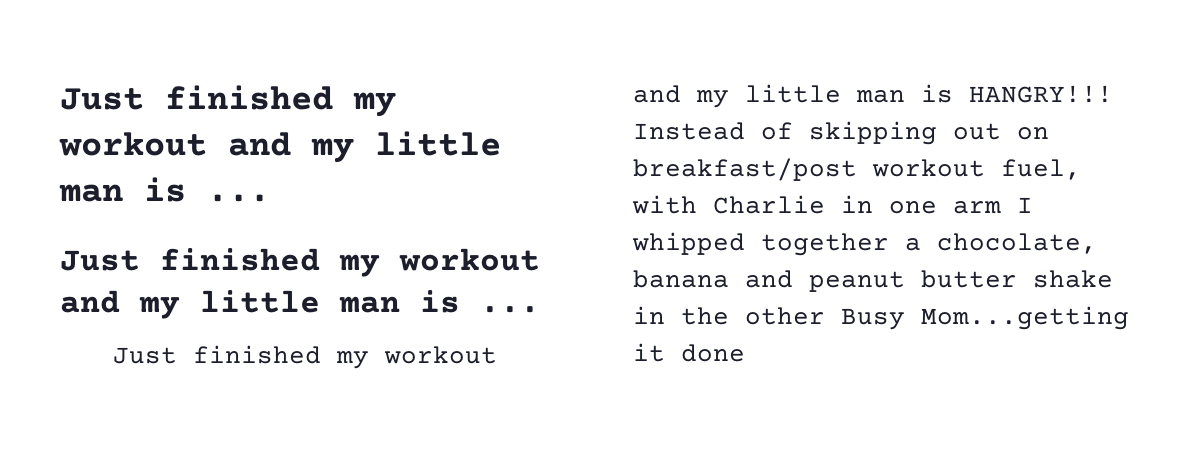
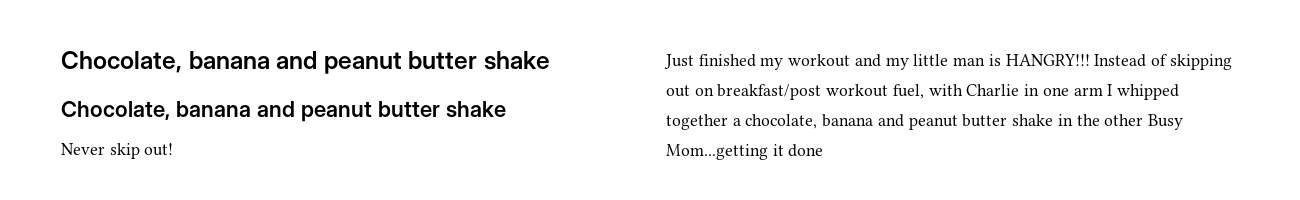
[60,85,396,117] [59,131,501,163] [59,177,270,202] [60,248,540,277] [60,290,540,319] Just finished my workout and my little man is ... // Just finished my workout and my little man is ... -> [61,51,551,74] [61,101,506,122] [61,143,174,159] Chocolate, banana and peanut butter shake // Chocolate, banana and peanut butter shake // Never skip out!

